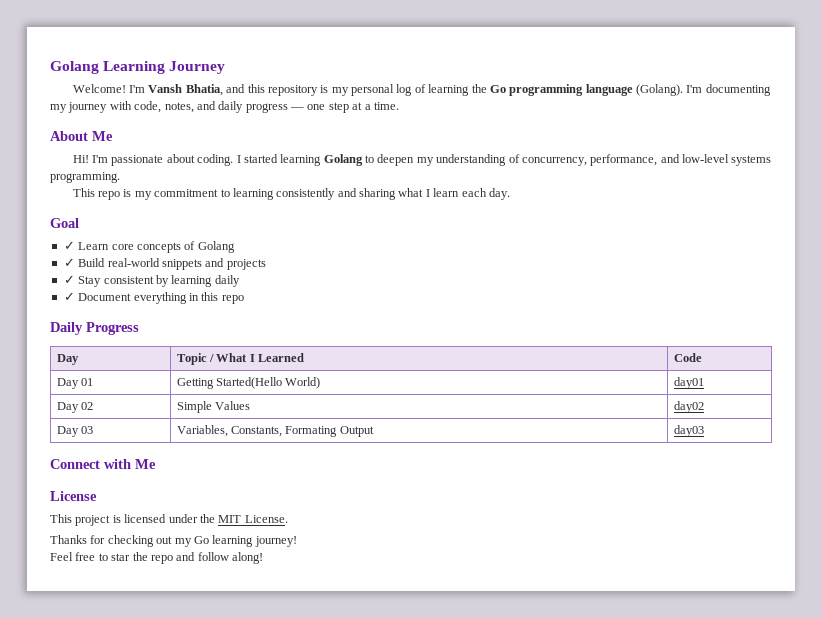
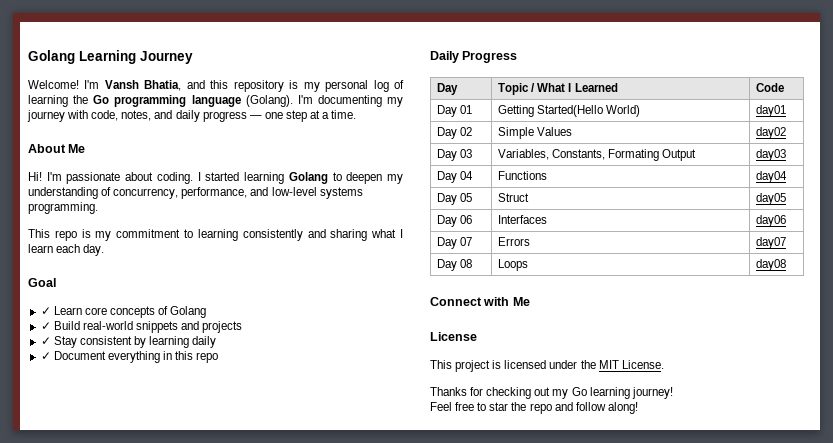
(704, 431) none -> [437,171,474,183] [498,171,548,180] [756,171,788,183] [437,193,473,205] [498,193,530,202] [756,193,787,205] [437,215,473,227] [498,215,548,224] [756,215,787,227] [437,237,473,249] [498,237,531,246] [756,237,787,249] [437,259,473,271] [498,259,529,271] [756,259,787,271] // Day 04 | Functions | day04 // Day 05 | Struct | day05 // Day 06 | Interfaces | day06 // Day 07 | Errors | day07 // Day 08 | Loops | day08

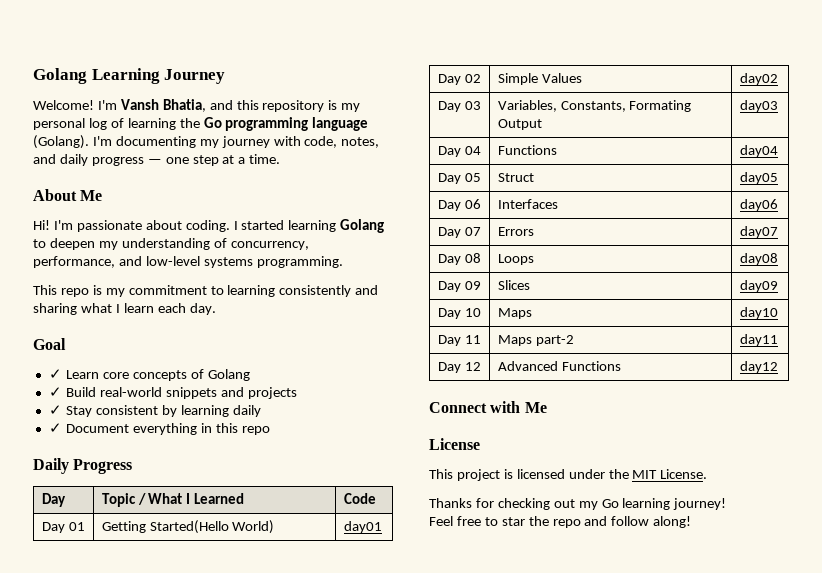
(787, 265) none -> [437,281,481,292] [497,280,530,290] [739,280,778,292] [437,308,481,319] [497,308,532,319] [739,307,778,319] [437,335,481,346] [497,335,574,346] [739,334,778,346] [437,362,481,373] [497,361,621,371] [739,361,778,373] // Day 09 | Slices | day09 // Day 10 | Maps | day10 // Day 11 | Maps part-2 | day11 // Day 12 | Advanced Functions | day12

